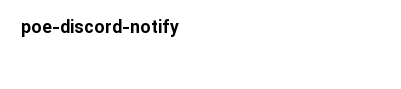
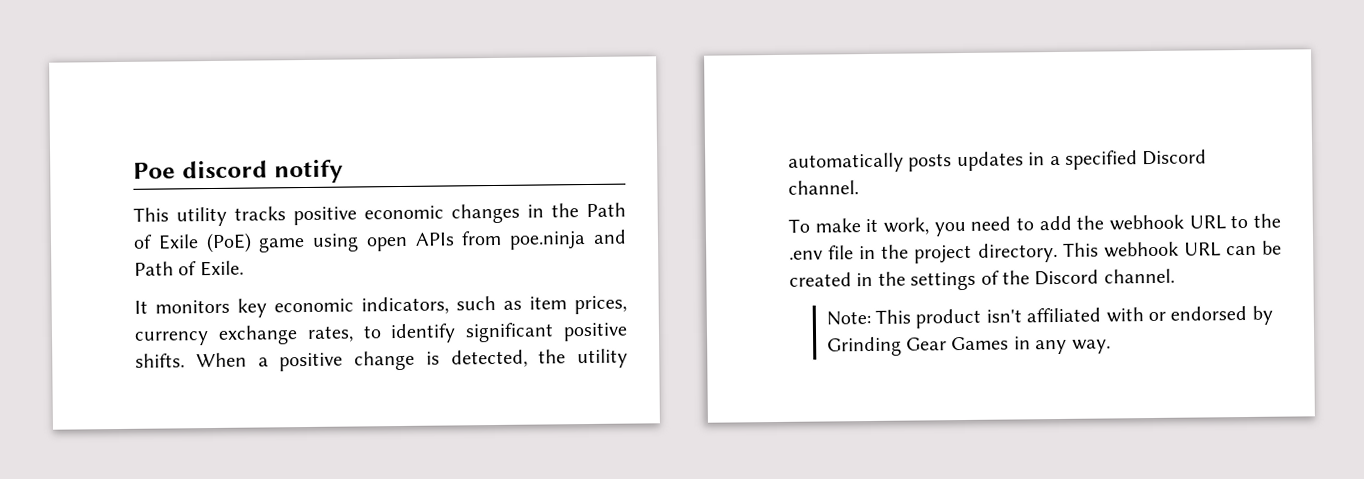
[21,19,179,37] poe-discord-notify -> [133,159,343,184] [133,202,626,227] [133,229,627,254] [134,260,244,277] [134,295,627,318] [134,322,628,346] [135,348,628,372] [788,149,1208,173] [788,180,859,195] [788,213,1281,237] [789,240,1282,264] [789,268,1175,291] [825,305,1273,329] [826,336,1111,357] Poe discord notify // This utility tracks positive economic changes in the Path of Exile (PoE) game using open APIs from poe.ninja and Path of Exile. // It monitors key economic indicators, such as item prices, currency exchange rates, to identify significant positive shifts. When a positive change is detected, the utility automatically posts updates in a specified Discord channel. // To make it work, you need to add the webhook URL to the .env file in the project directory. This webhook URL can be created in the settings of the Discord channel. // Note: This product isn't affiliated with or endorsed by Grinding Gear Games in any way.

